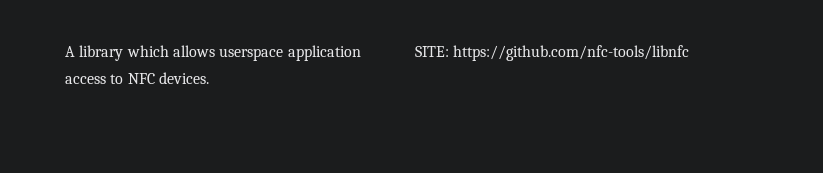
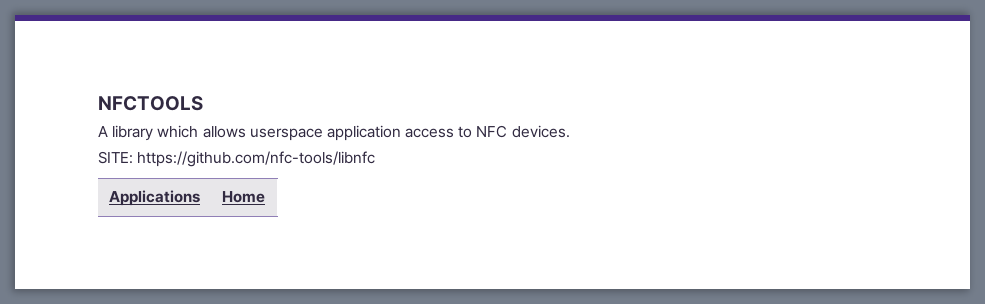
(65, 51) none -> [98,96,203,111] NFCTOOLS //
(690, 53) none -> [108,190,200,206] [221,191,265,203] // Applications | Home

